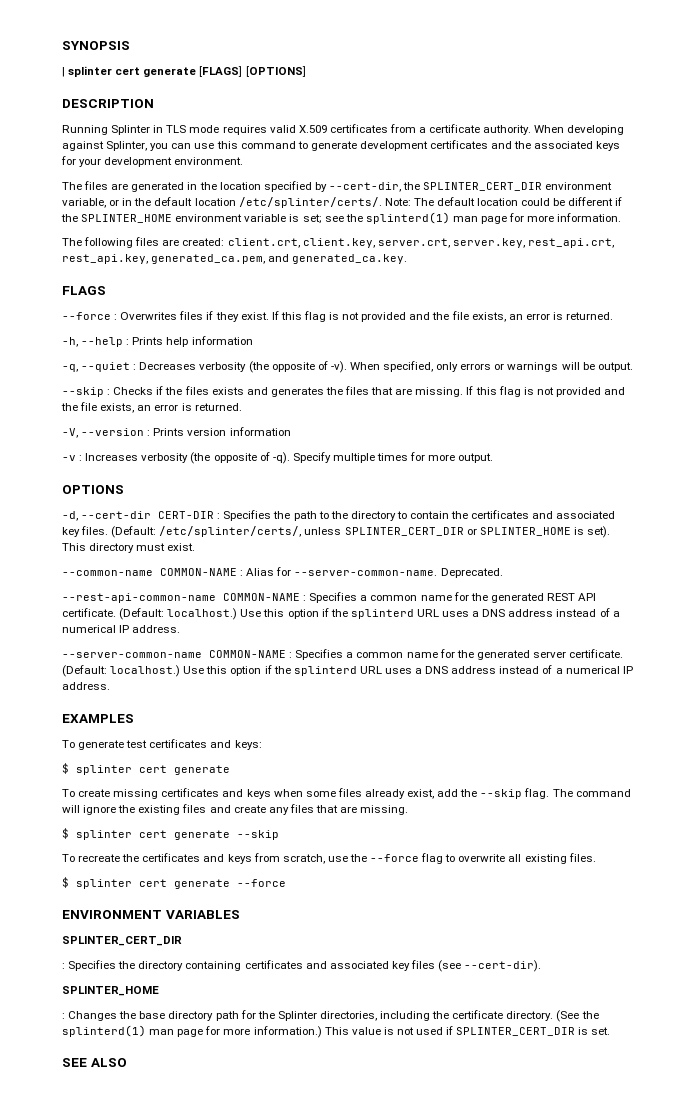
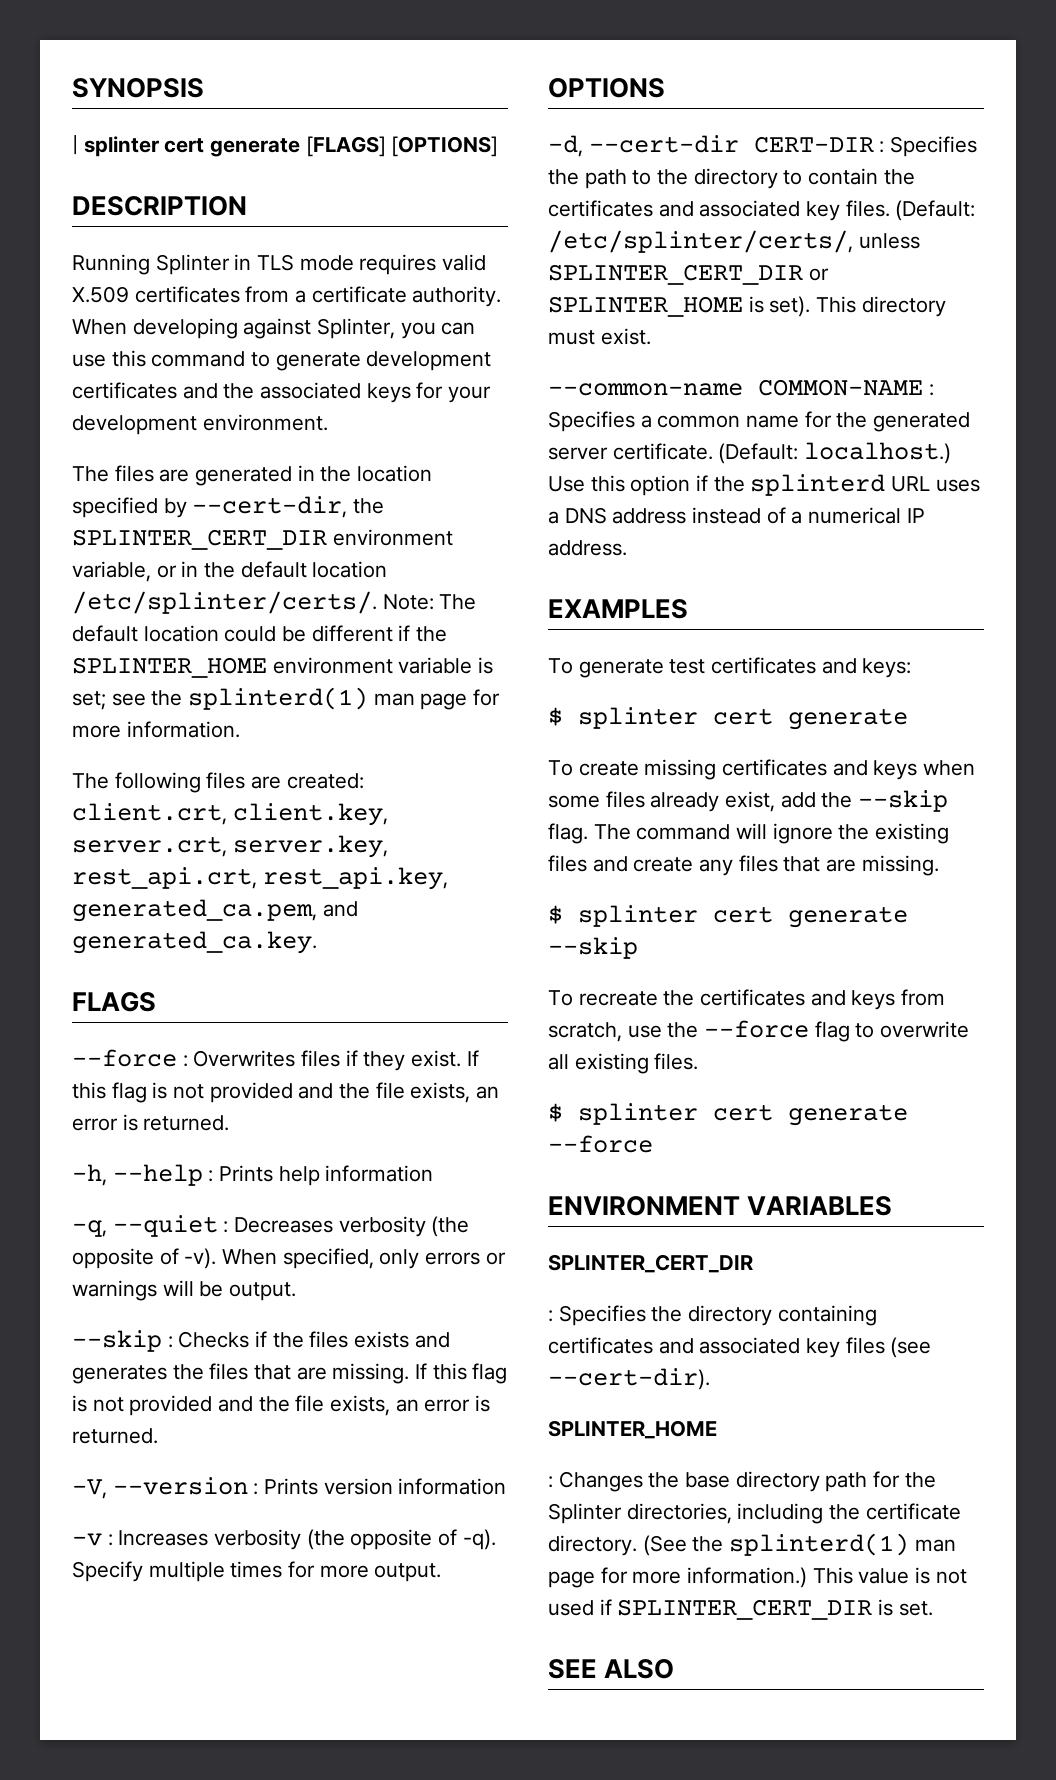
[246,567,503,578] [62,592,597,603] [62,608,620,620] [62,625,181,633] [62,650,293,658] Alias for --server-common-name. Deprecated. // --rest-api-common-name COMMON-NAME : Specifies a common name for the generated REST API certificate. (Default: localhost.) Use this option if the splinterd URL uses a DNS address instead of a numerical IP address. // --server-common-name COMMON-NAME : -> (934, 390) none

